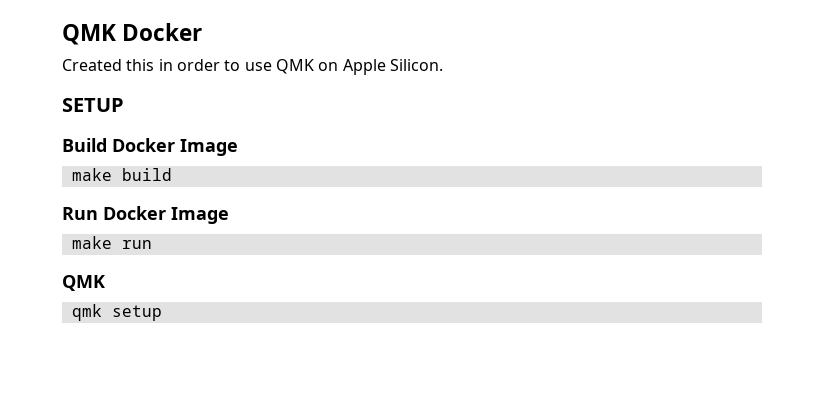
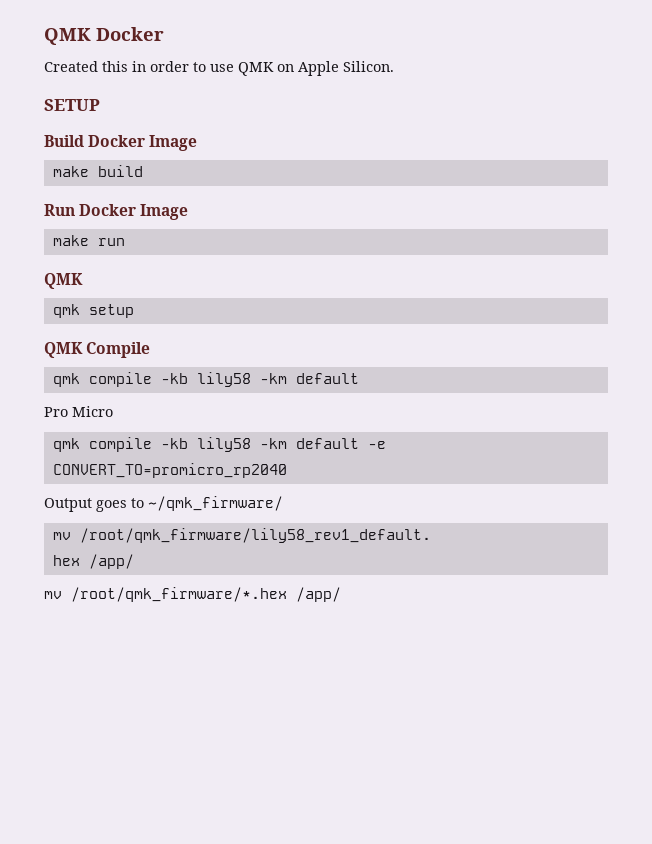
(162, 313) none -> [44,342,151,358] [52,372,359,387] [44,406,113,417] [52,437,386,452] [52,463,287,478] [44,496,283,512] [52,528,431,543] [52,554,134,569] [44,587,341,602] // QMK Compile // qmk compile -kb lily58 -km default // Pro Micro // qmk compile -kb lily58 -km default -e CONVERT_TO=promicro_rp2040 // Output goes to ~/qmk_firmware/ // mv /root/qmk_firmware/lily58_rev1_default. // hex /app/ // mv /root/qmk_firmware/*.hex /app/

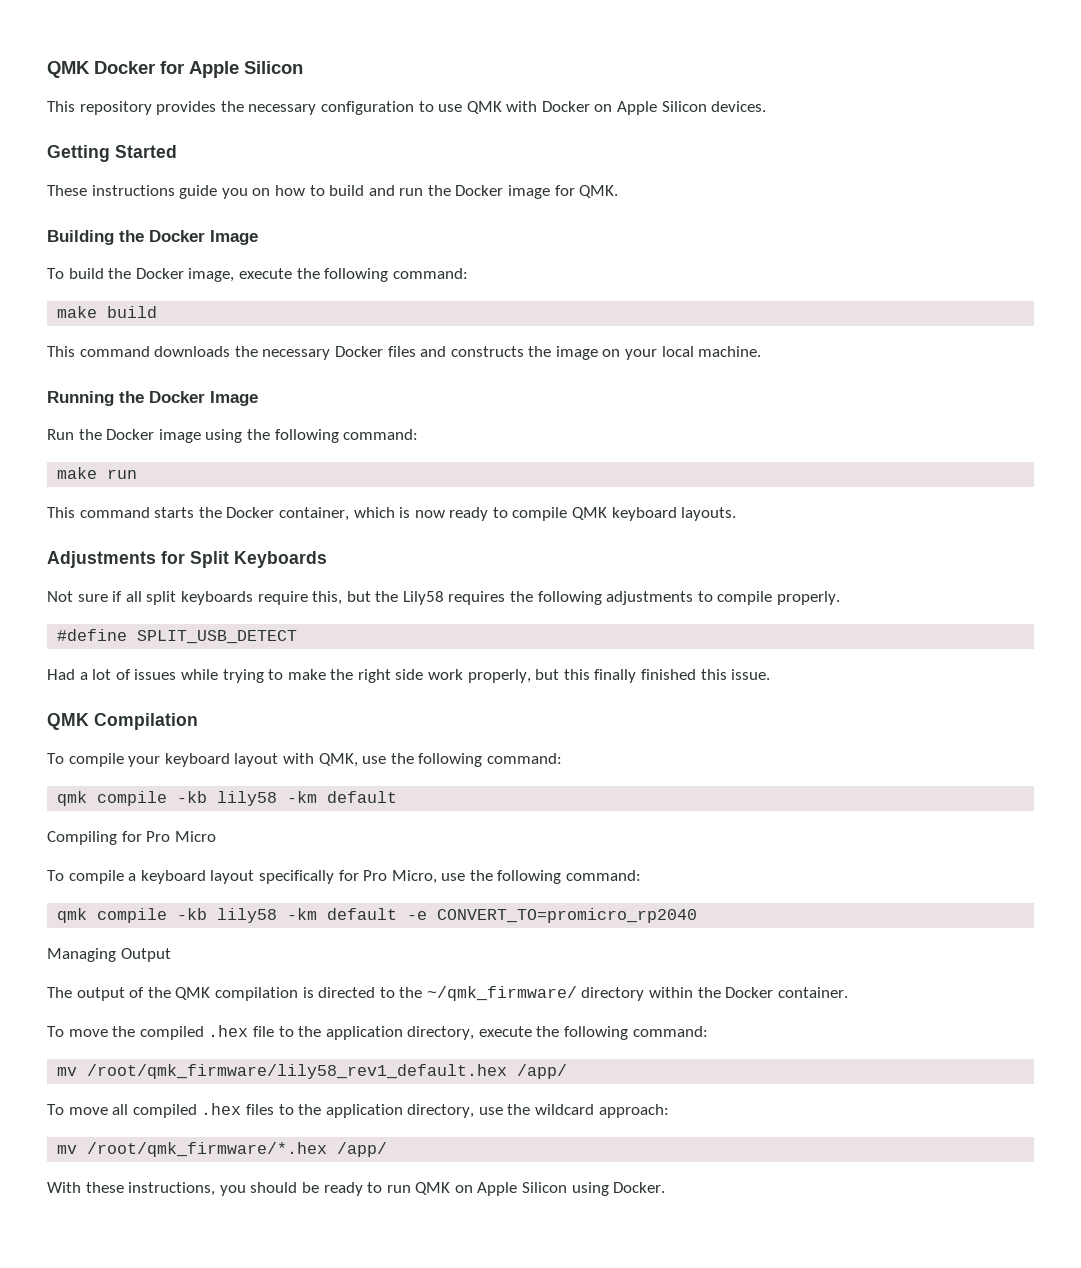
[44,61,394,76] [44,99,100,111] [44,135,198,151] [52,165,143,177] [44,204,189,220] [52,235,125,246] [44,273,83,289] [52,304,134,318] [44,342,151,358] // Created this in order to use QMK on Apple Silicon. // SETUP // Build Docker Image // make build // Run Docker Image // make run // QMK // qmk setup // QMK Compile -> [160,61,303,78] [47,101,767,115] [47,145,177,162] [47,185,619,199] [47,230,258,245] [47,268,468,282] [57,306,158,318] [47,346,762,360] [47,391,258,406] [47,429,419,443] [57,467,138,479] [47,507,737,521] [47,551,327,568] [47,591,841,605] [57,629,298,644] [47,669,771,683] [47,713,198,730] [47,753,562,767] for Apple Silicon // This repository provides the necessary configuration to use QMK with Docker on Apple Silicon devices. // Getting Started // These instructions guide you on how to build and run the Docker image for QMK. // Building the Docker Image // To build the Docker image, execute the following command: // make build // This command downloads the necessary Docker files and constructs the image on your local machine. // Running the Docker Image // Run the Docker image using the following command: // make run // This command starts the Docker container, which is now ready to compile QMK keyboard layouts. // Adjustments for Split Keyboards // Not sure if all split keyboards require this, but the Lily58 requires the following adjustments to compile properly. // #define SPLIT_USB_DETECT // Had a lot of issues while trying to make the right side work properly, but this finally finished this issue. // QMK Compilation // To compile your keyboard layout with QMK, use the following command:
(359, 378) none -> [47,831,142,845] Compiling for
(113, 411) none -> [47,870,642,884] // To compile a keyboard layout specifically for Pro Micro, use the following command:
(287, 470) none -> [47,948,116,962] Managing
[96,496,283,512] [52,528,431,543] [52,554,134,569] [44,587,341,602] goes to ~/qmk_firmware/ // mv /root/qmk_firmware/lily58_rev1_default. // hex /app/ // mv /root/qmk_firmware/*.hex /app/ -> [47,986,848,1001] [47,1025,708,1040] [57,1064,568,1079] [47,1103,669,1118] [57,1142,388,1157] [47,1182,666,1196] // The output of the QMK compilation is directed to the ~/qmk_firmware/ directory within the Docker container. // To move the compiled .hex file to the application directory, execute the following command: // mv /root/qmk_firmware/lily58_rev1_default.hex /app/ // To move all compiled .hex files to the application directory, use the wildcard approach: // mv /root/qmk_firmware/*.hex /app/ // With these instructions, you should be ready to run QMK on Apple Silicon using Docker.

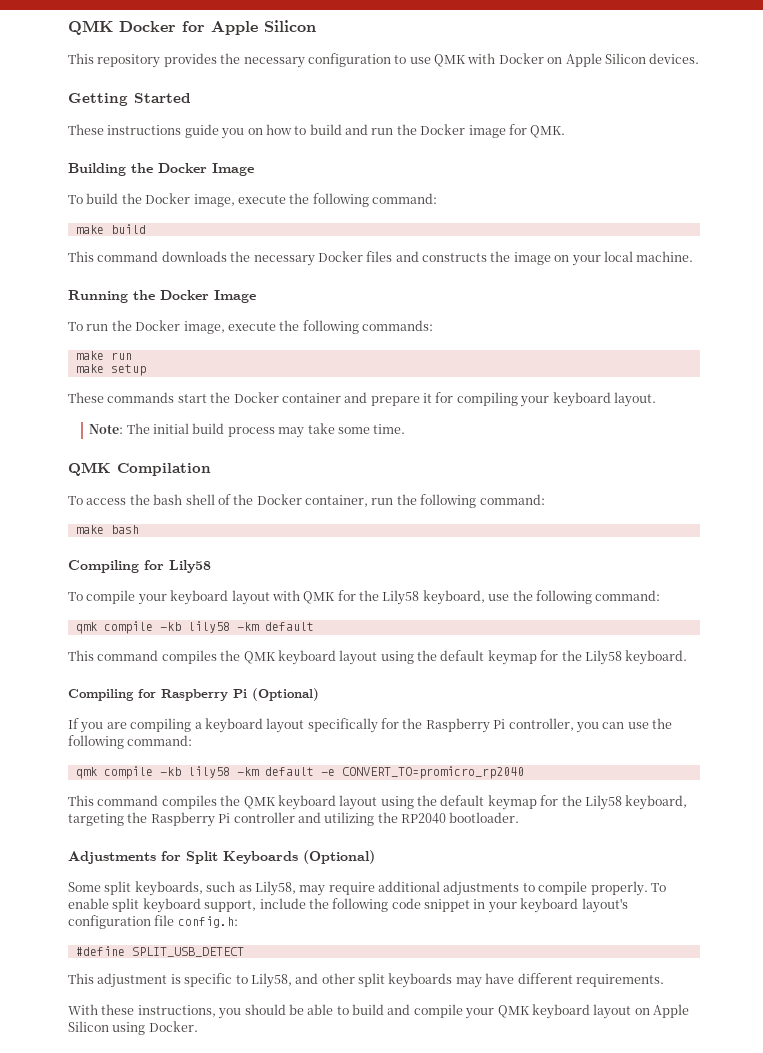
[47,429,419,443] [57,467,138,479] [47,507,737,521] [47,551,327,568] [47,591,841,605] [57,629,298,644] [47,669,771,683] [47,713,198,730] Run the Docker image using the following command: // make run // This command starts the Docker container, which is now ready to compile QMK keyboard layouts. // Adjustments for Split Keyboards // Not sure if all split keyboards require this, but the Lily58 requires the following adjustments to compile properly. // #define SPLIT_USB_DETECT // Had a lot of issues while trying to make the right side work properly, but this finally finished this issue. // QMK Compilation -> [68,320,433,334] [75,351,132,360] [75,364,146,376] [68,392,656,407] [89,423,406,438] [68,462,211,476] [68,494,545,508] [75,525,139,534] [68,560,211,573] To run the Docker image, execute the following commands: // make run // make setup // These commands start the Docker container and prepare it for compiling your keyboard layout. // Note: The initial build process may take some time. // QMK Compilation // To access the bash shell of the Docker container, run the following command: // make bash // Compiling for Lily58
[318,753,358,767] QMK, -> [303,590,485,605] QMK for the Lily58 keyboard,
[47,831,216,845] [47,870,124,884] Compiling for Pro Micro // To compile -> [68,650,688,665] [68,688,319,701] [68,718,192,733] This command compiles the QMK keyboard layout using the default keymap for the Lily58 keyboard. // Compiling for Raspberry Pi (Optional) // If you are compiling
[363,870,437,884] Pro Micro, -> [402,718,625,733] the Raspberry Pi controller, you can
[47,948,171,962] [47,986,848,1001] [47,1025,708,1040] [57,1064,568,1079] [47,1103,669,1118] [57,1142,388,1157] Managing Output // The output of the QMK compilation is directed to the ~/qmk_firmware/ directory within the Docker container. // To move the compiled .hex file to the application directory, execute the following command: // mv /root/qmk_firmware/lily58_rev1_default.hex /app/ // To move all compiled .hex files to the application directory, use the wildcard approach: // mv /root/qmk_firmware/*.hex /app/ -> [68,795,688,810] [68,812,520,827] [68,850,375,864] [68,881,666,896] [68,898,628,913] [68,915,238,929] [75,946,244,957] [68,973,664,988] This command compiles the QMK keyboard layout using the default keymap for the Lily58 keyboard, targeting the Raspberry Pi controller and utilizing the RP2040 bootloader. // Adjustments for Split Keyboards (Optional) // Some split keyboards, such as Lily58, may require additional adjustments to compile properly. To enable split keyboard support, include the following code snippet in your keyboard layout's configuration file config.h: // #define SPLIT_USB_DETECT // This adjustment is specific to Lily58, and other split keyboards may have different requirements.
[323,1182,451,1196] ready to run QMK -> [307,1004,632,1019] able to build and compile your QMK keyboard layout

